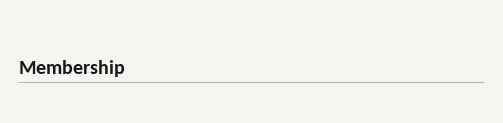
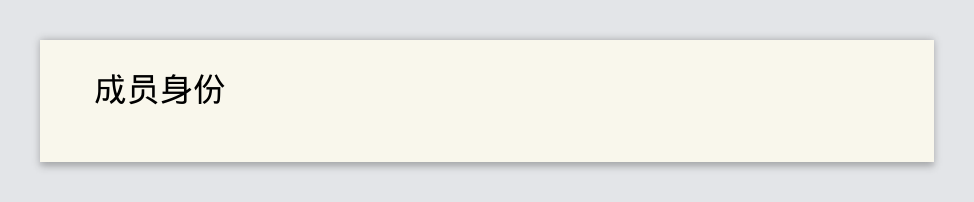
[19,60,125,77] Membership -> [94,74,226,105] 成员身份

